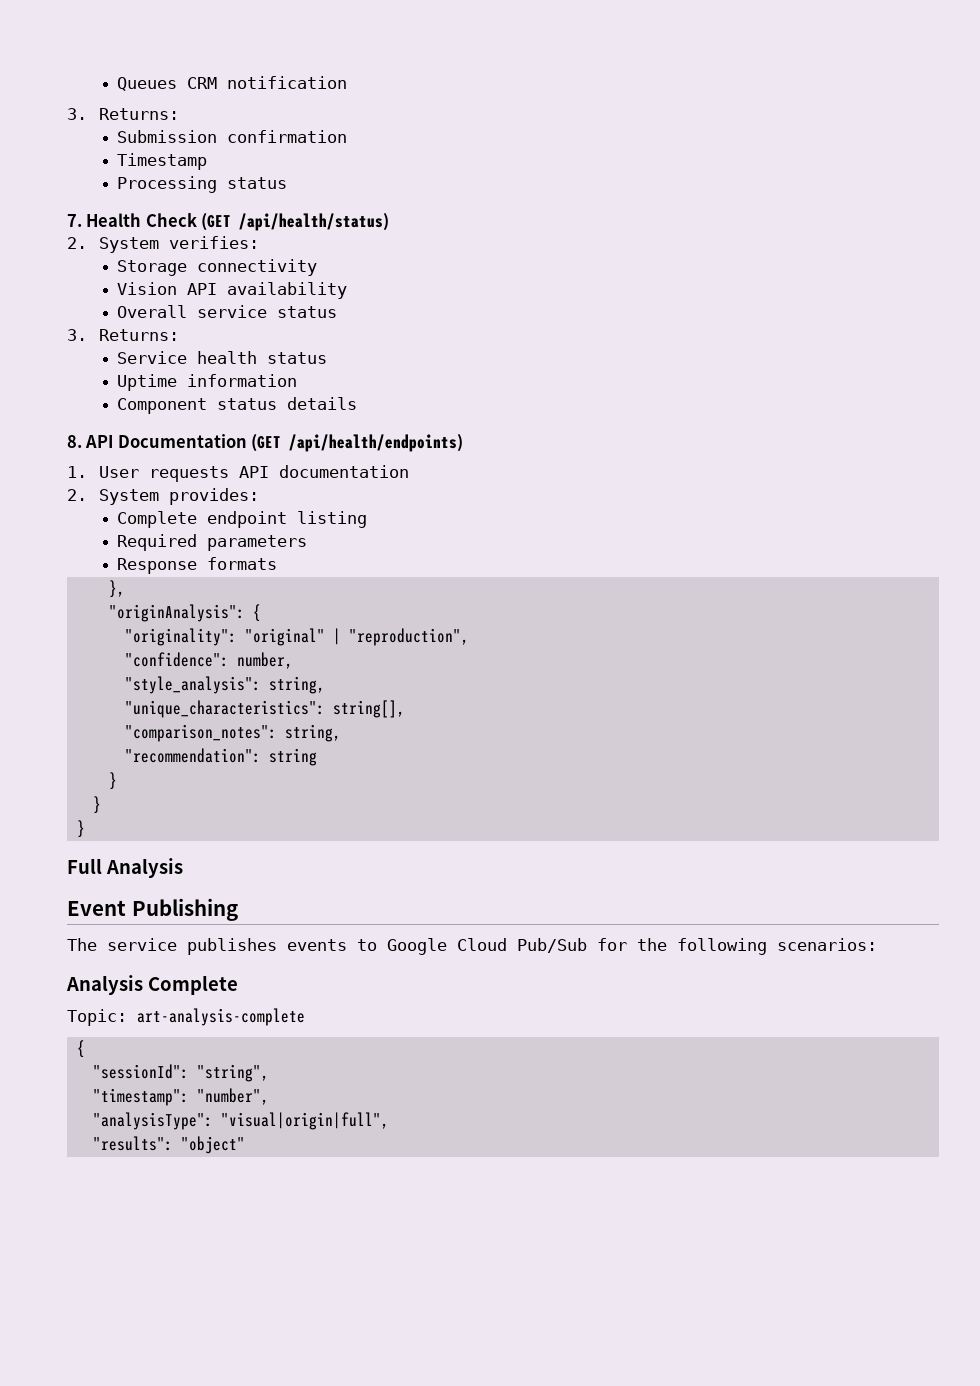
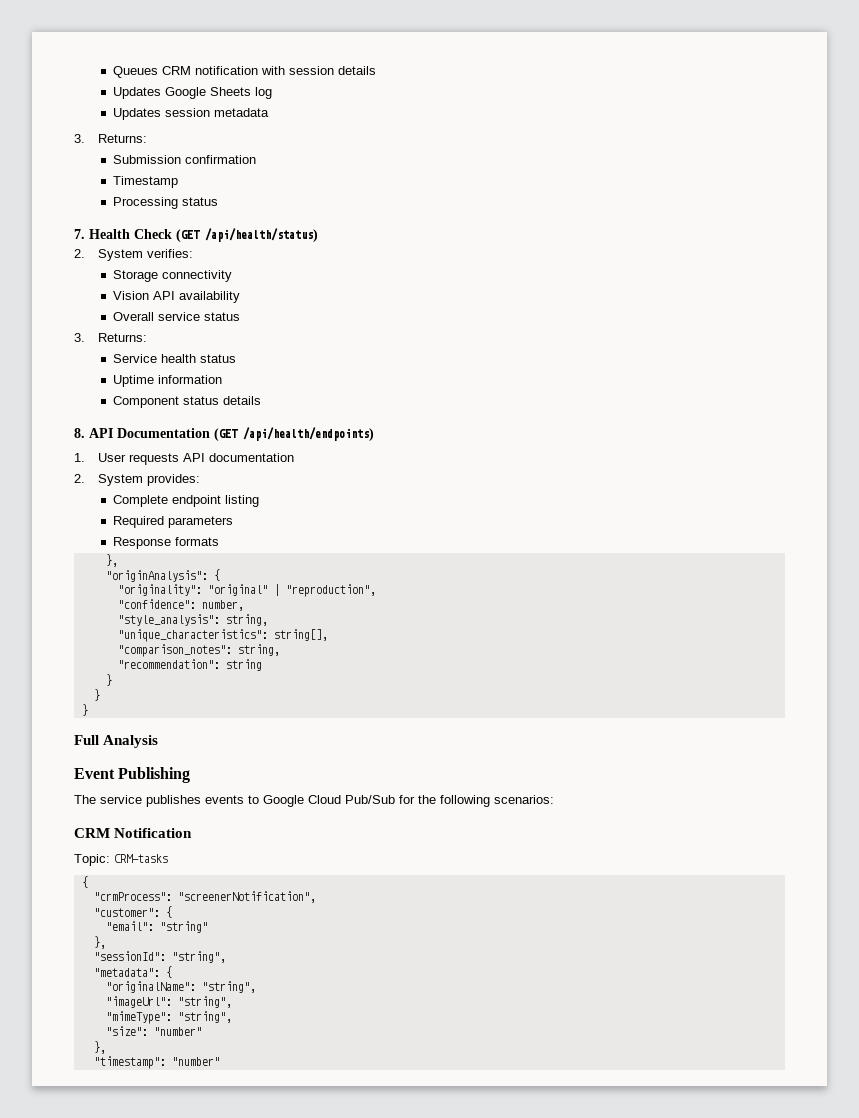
(348, 82) none -> [260,66,376,75] [112,87,272,99] [112,108,269,120] with session details // Updates Google Sheets log // Updates session metadata
[66,975,238,995] Analysis Complete -> [74,828,193,838] CRM Notification
[137,1008,305,1026] [76,1040,85,1058] [92,1064,269,1082] [92,1088,269,1106] [92,1112,389,1130] [92,1136,245,1154] art-analysis-complete // { // "sessionId": "string", // "timestamp": "number", // "analysisType": "visual|origin|full", // "results": "object" -> [114,854,168,863] [81,876,88,888] [93,891,316,903] [93,906,172,918] [105,921,208,933] [93,936,106,949] [93,951,226,963] [93,966,172,978] [105,981,256,993] [105,996,232,1008] [105,1011,232,1024] [105,1026,202,1036] [93,1041,106,1054] [93,1056,220,1069] CRM-tasks // { // "crmProcess": "screenerNotification", // "customer": { // "email": "string" // }, // "sessionId": "string", // "metadata": { // "originalName": "string", // "imageUrl": "string", // "mimeType": "string", // "size": "number" // }, // "timestamp": "number"

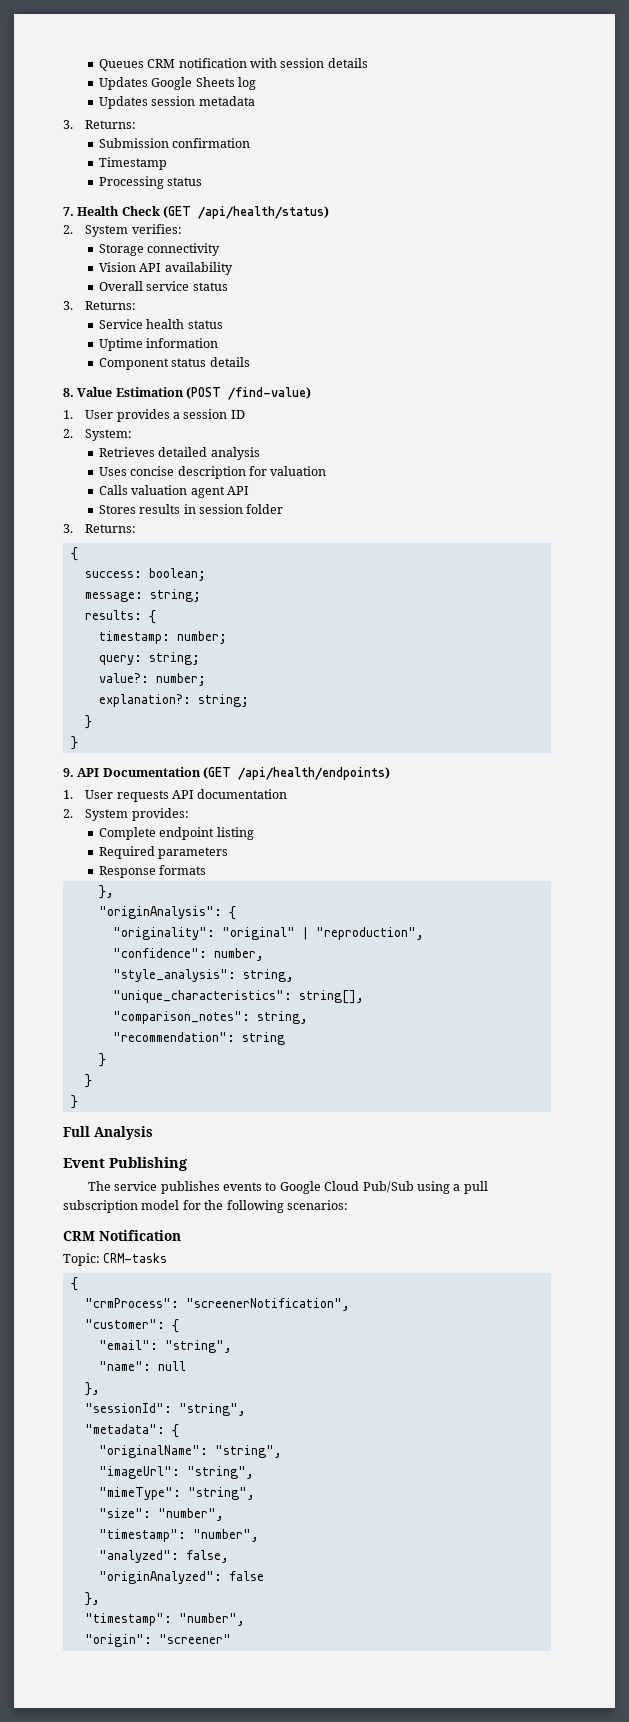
(85, 433) none -> [77,387,312,400] [63,409,245,422] [63,429,133,441] [98,447,260,460] [98,466,327,479] [98,485,250,498] [98,504,284,514] [63,524,137,533] [70,547,78,561] [84,568,206,581] [84,589,201,602] [84,610,156,624] [98,631,227,644] [98,652,200,665] [98,673,206,686] [98,694,249,707] [84,715,92,729] [70,736,78,750] [63,768,74,777] Value Estimation (POST /find-value) // 1. User provides a session ID // 2. System: // Retrieves detailed analysis // Uses concise description for valuation // Calls valuation agent API // Stores results in session folder // 3. Returns: // { // success: boolean; // message: string; // results: { // timestamp: number; // query: string; // value?: number; // explanation?: string; // } // } // 9.
(395, 799) none -> [416,1181,488,1194] [63,1200,180,1213] using a pull subscription model
[159,921,208,933] "string" -> [164,1340,232,1353] [98,1361,186,1371] "string", // "name": null
[153,1027,202,1036] "number" -> [157,1508,224,1521] [98,1529,259,1542] [98,1550,229,1563] [98,1571,264,1584] "number", // "timestamp": "number", // "analyzed": false, // "originAnalyzed": false
[171,1057,220,1066] "number" -> [178,1613,245,1626] [84,1634,231,1647] "number", // "origin": "screener"

